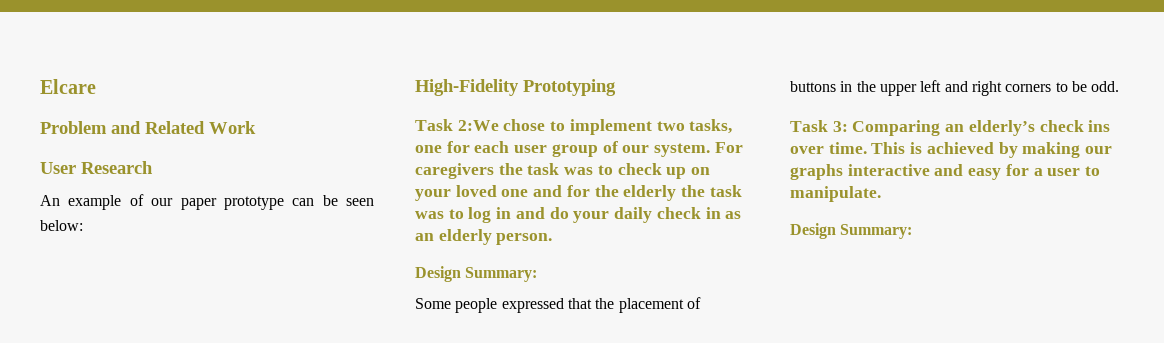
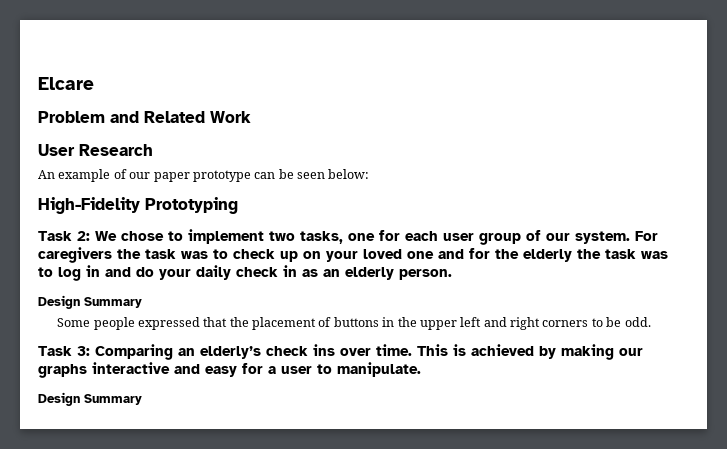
[457,120,499,131] 2:We -> [77,231,117,241] 2: We
[465,267,538,282] Summary: -> [84,297,142,308] Summary
[840,224,913,239] Summary: -> [84,394,142,405] Summary

